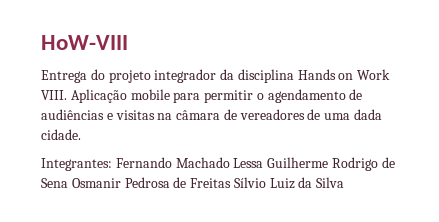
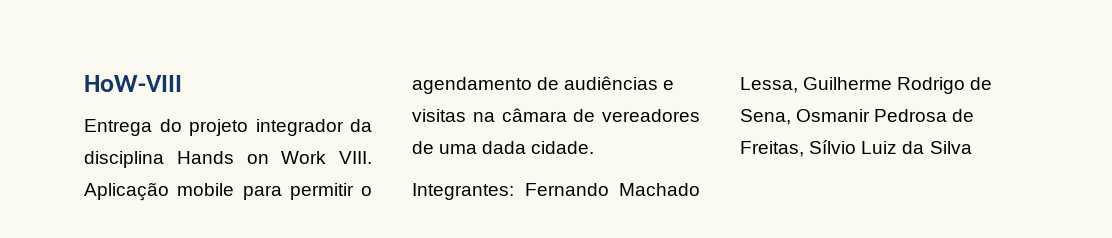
[233,158,264,168] Lessa -> [740,77,798,93] Lessa,
[41,178,68,188] Sena -> [740,109,791,125] Sena,
[190,178,232,188] Freitas -> [740,141,804,157] Freitas,

